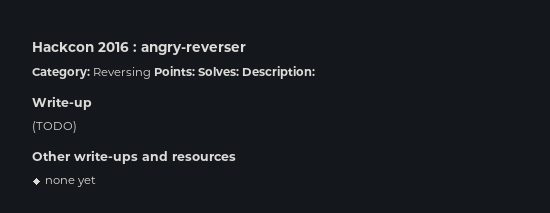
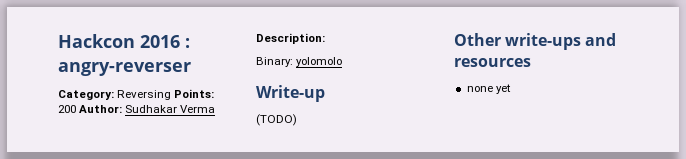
[198,67,240,76] Solves: -> [58,105,216,113] 200 Author: Sudhakar Verma
(316, 72) none -> [256,57,343,67] // Binary: yolomolo

